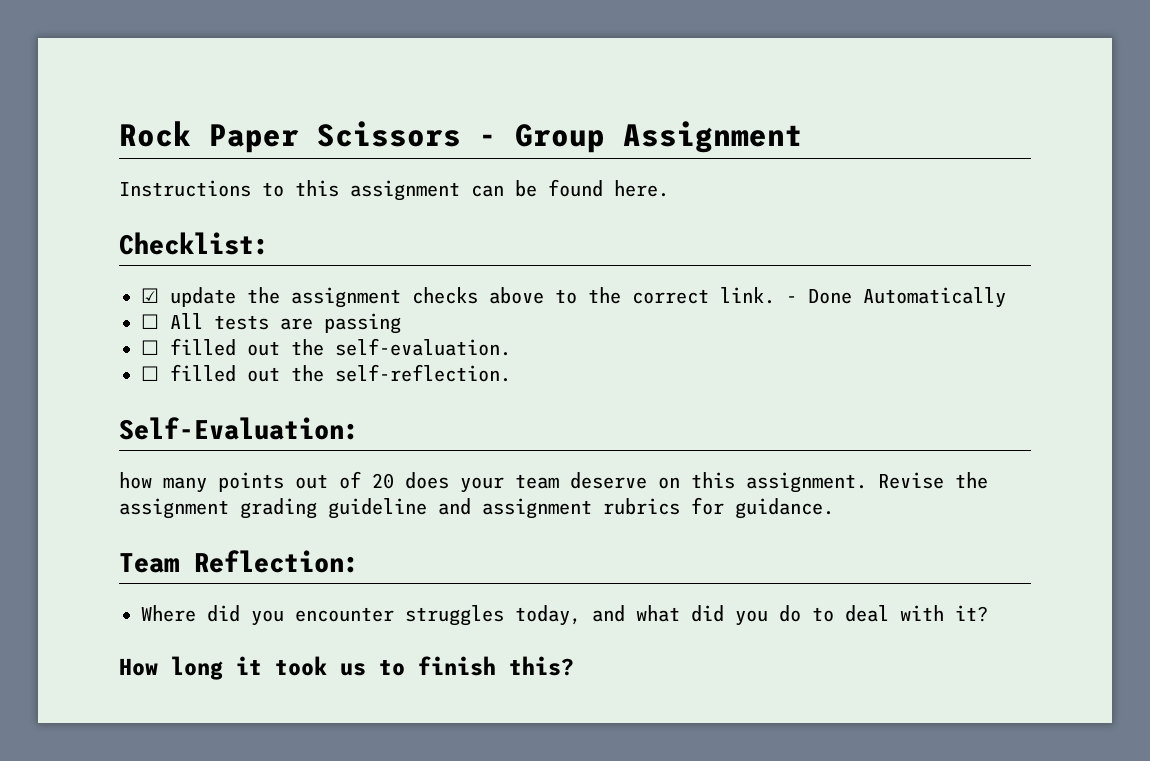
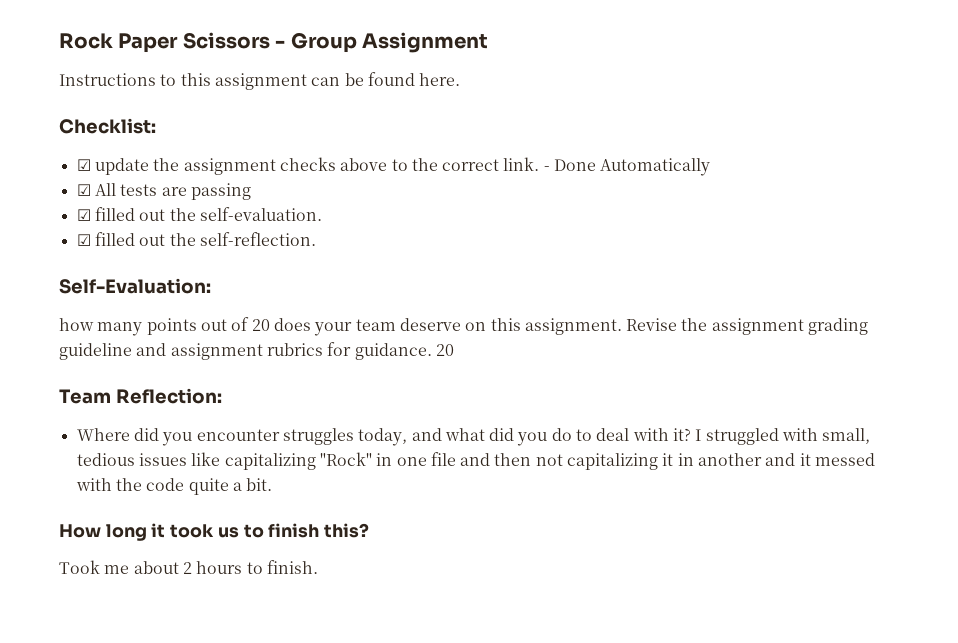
[141,314,159,329] ☐ -> [76,184,91,196] ☑
[141,340,159,355] ☐ -> [76,209,91,221] ☑
[141,366,159,381] ☐ -> [76,234,91,246] ☑
(834, 508) none -> [435,344,454,356] 20
(988, 613) none -> [695,428,871,445] [76,452,876,470] [75,478,273,495] I struggled with small, tedious issues like capitalizing "Rock" in one file and then not capitalizing it in another and it messed with the code quite a bit.
(574, 666) none -> [59,560,318,574] // Took me about 2 hours to finish.

